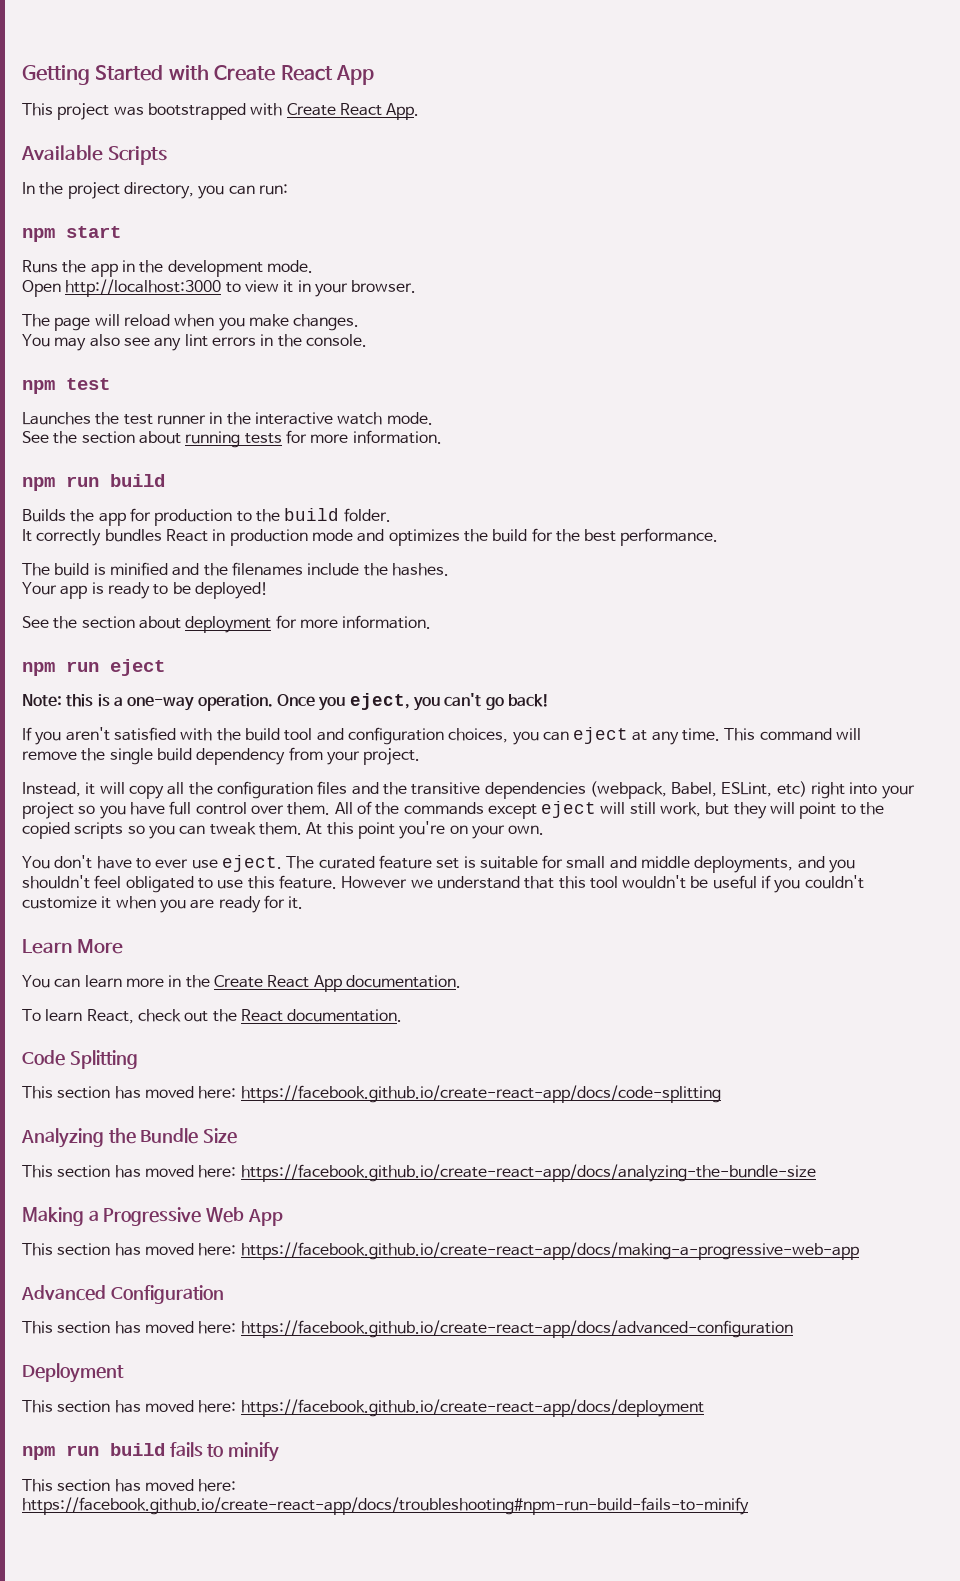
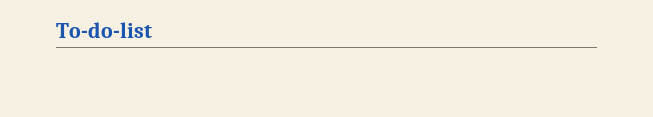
[22,65,374,85] [22,103,420,120] [21,145,167,165] [22,182,288,199] [22,226,121,242] [22,260,313,277] [22,279,417,297] [22,314,360,331] [22,334,367,351] [22,378,110,394] [22,412,433,425] [22,430,442,448] [22,474,165,491] [22,508,391,526] [22,528,719,546] [22,562,449,576] [22,582,268,599] [22,615,432,633] [22,659,165,676] [22,693,549,711] [22,727,862,745] [22,747,421,765] [22,781,915,799] [22,801,885,819] [22,821,545,839] [22,855,856,873] [22,875,864,893] [22,895,304,913] [22,939,123,954] [22,975,461,992] [22,1009,403,1024] [22,1050,138,1069] [22,1085,721,1103] [21,1128,238,1148] [22,1164,816,1182] [22,1207,283,1226] [22,1242,859,1260] [21,1285,224,1304] [22,1320,793,1338] [22,1363,124,1383] [22,1399,704,1417] [22,1442,280,1462] [22,1479,237,1492] [22,1497,749,1515] Getting Started with Create React App // This project was bootstrapped with Create React App. // Available Scripts // In the project directory, you can run: // npm start // Runs the app in the development mode. // Open http://localhost:3000 to view it in your browser. // The page will reload when you make changes. // You may also see any lint errors in the console. // npm test // Launches the test runner in the interactive watch mode. // See the section about running tests for more information. // npm run build // Builds the app for production to the build folder. // It correctly bundles React in production mode and optimizes the build for the best performance. // The build is minified and the filenames include the hashes. // Your app is ready to be deployed! // See the section about deployment for more information. // npm run eject // Note: this is a one-way operation. Once you eject, you can't go back! // If you aren't satisfied with the build tool and configuration choices, you can eject at any time. This command will remove the single build dependency from your project. // Instead, it will copy all the configuration files and the transitive dependencies (webpack, Babel, ESLint, etc) right into your project so you have full control over them. All of the commands except eject will still work, but they will point to the copied scripts so you can tweak them. At this point you're on your own. // You don't have to ever use eject. The curated feature set is suitable for small and middle deployments, and you shouldn't feel obligated to use this feature. However we understand that this tool wouldn't be useful if you couldn't customize it when you are ready for it. // Learn More // You can learn more in the Create React App documentation. // To learn React, check out the React documentation. // Code Splitting // This section has moved here: https://facebook.github.io/create-react-app/docs/code-splitting // Analyzing the Bundle Size // This section has moved here: https://facebook.github.io/create-react-app/docs/analyzing-the-bundle-size // Making a Progressive Web App // This section has moved here: https://facebook.github.io/create-react-app/docs/making-a-progressive-web-app // Advanced Configuration // This section has moved here: https://facebook.github.io/create-react-app/docs/advanced-configuration // Deployment // This section has moved here: https://facebook.github.io/create-react-app/docs/deployment // npm run build fails to minify // This section has moved here: https://facebook.github.io/create-react-app/docs/troubleshooting#npm-run-build-fails-to-minify -> [56,22,152,38] To-do-list

